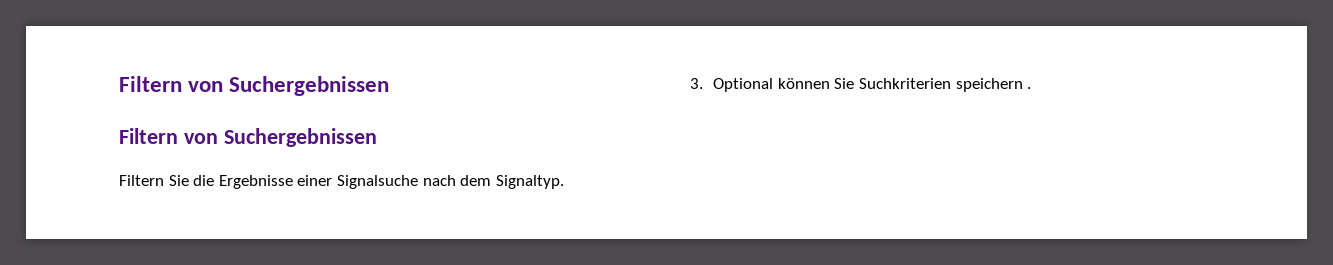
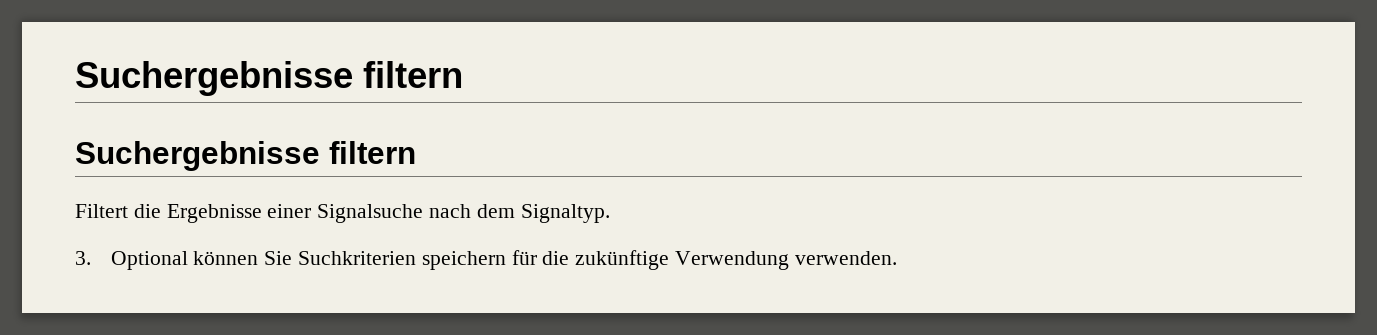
[119,76,390,96] [119,128,377,147] [119,175,189,186] Filtern von Suchergebnissen // Filtern von Suchergebnissen // Filtern Sie -> [75,61,463,96] [75,141,416,171] [75,204,128,218] Suchergebnisse filtern // Suchergebnisse filtern // Filtert
[1027,87,1032,89] . -> [511,250,897,270] für die zukünftige Verwendung verwenden.

